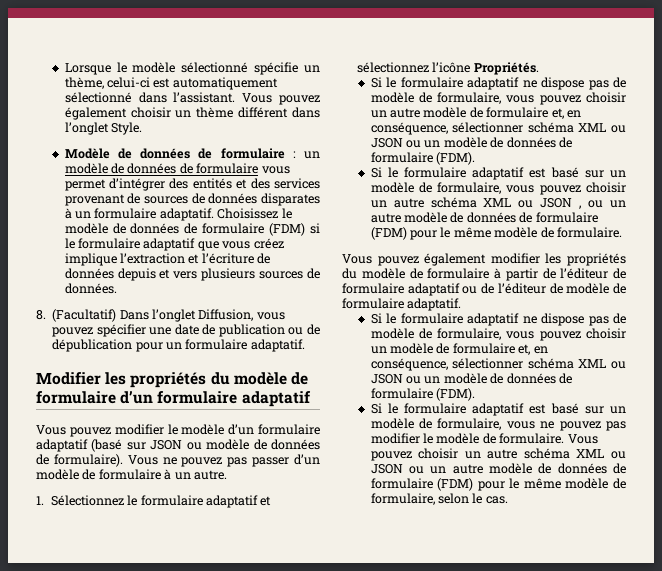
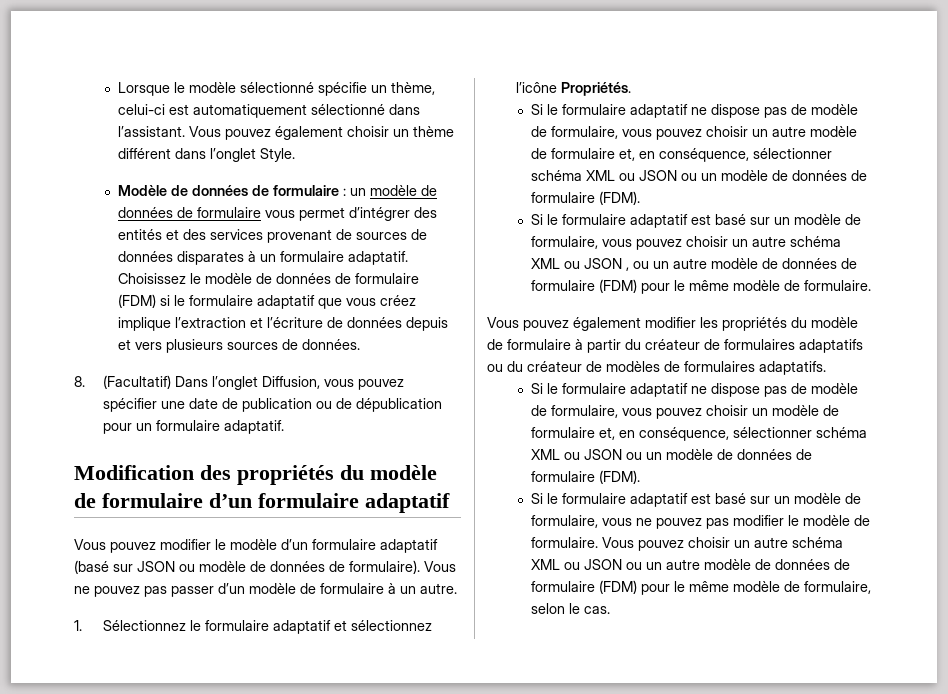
[36,372,127,385] Modifier les -> [74,465,231,480] Modification des
[542,268,626,279] [342,283,626,296] [342,298,462,311] de l’éditeur de formulaire adaptatif ou de l’éditeur de modèle de formulaire adaptatif. -> [625,339,863,353] [487,361,826,375] du créateur de formulaires adaptatifs ou du créateur de modèles de formulaires adaptatifs.

